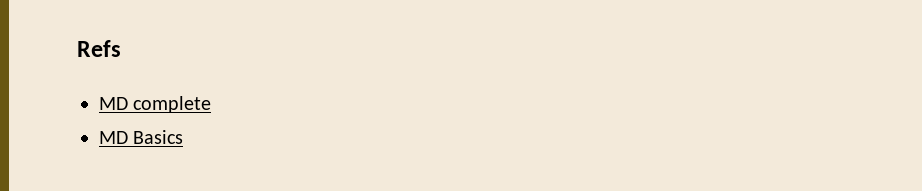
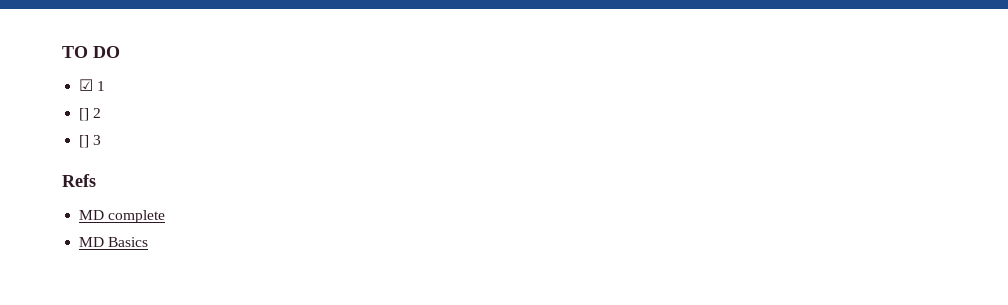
(77, 48) none -> [62,46,120,58] [79,79,106,91] [79,108,102,121] [79,135,102,148] TO DO // ☑ 1 // [] 2 // [] 3 //

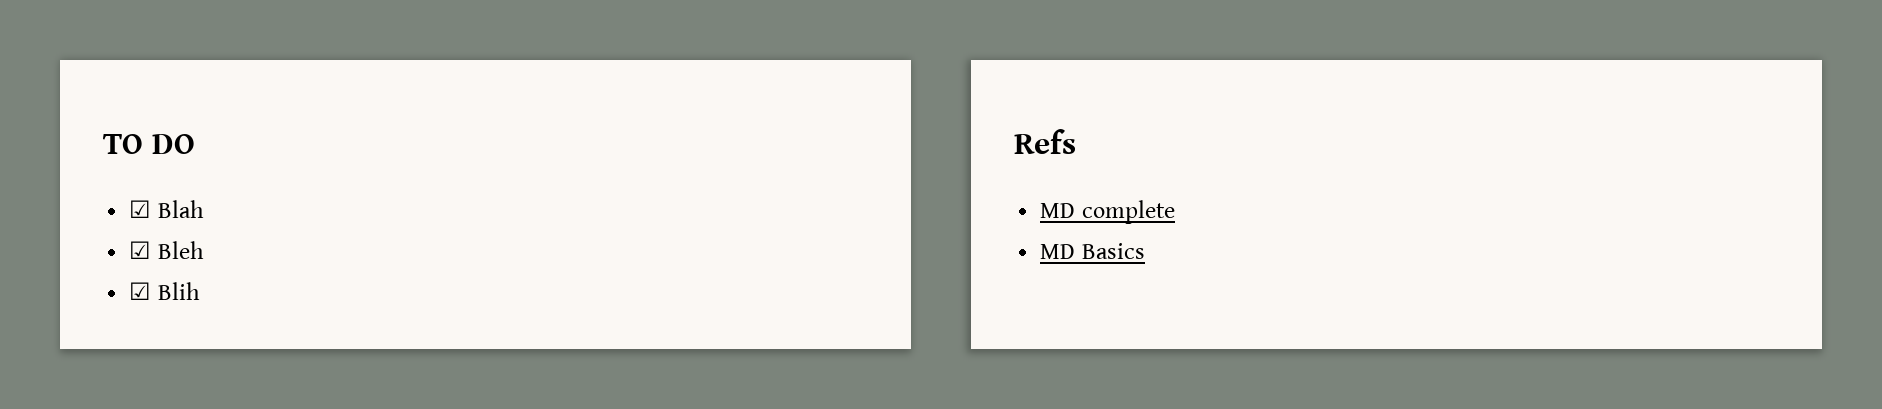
[97,81,106,91] [79,108,102,121] [79,135,102,148] 1 // [] 2 // [] 3 -> [157,200,204,218] [129,241,204,259] [129,282,200,300] Blah // ☑ Bleh // ☑ Blih

